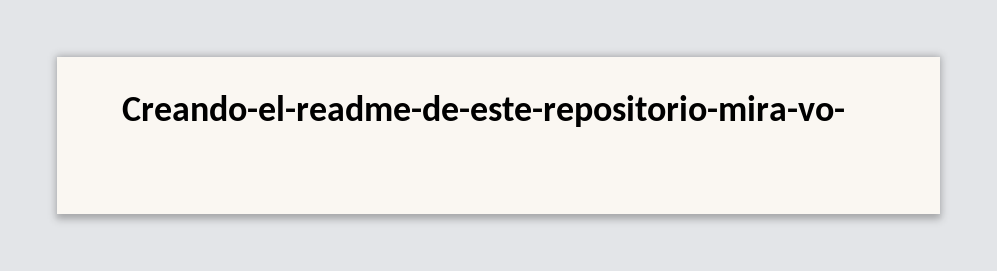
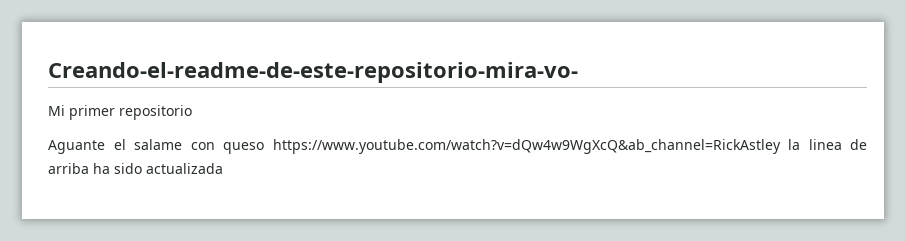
(845, 111) none -> [48,105,192,120] [48,139,867,154] [48,163,223,174] // Mi primer repositorio // Aguante el salame con queso https://www.youtube.com/watch?v=dQw4w9WgXcQ&ab_channel=RickAstley la linea de arriba ha sido actualizada

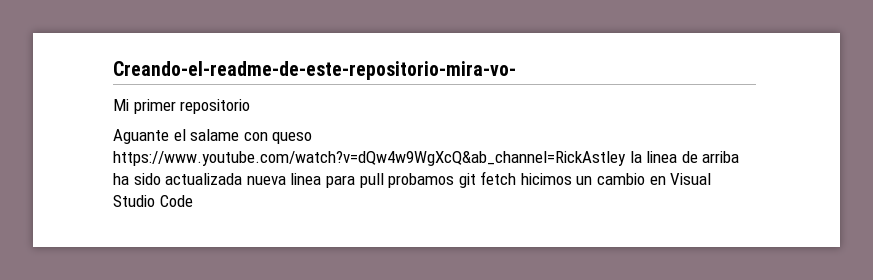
(223, 168) none -> [246,171,712,188] [113,195,193,207] nueva linea para pull probamos git fetch hicimos un cambio en Visual Studio Code

